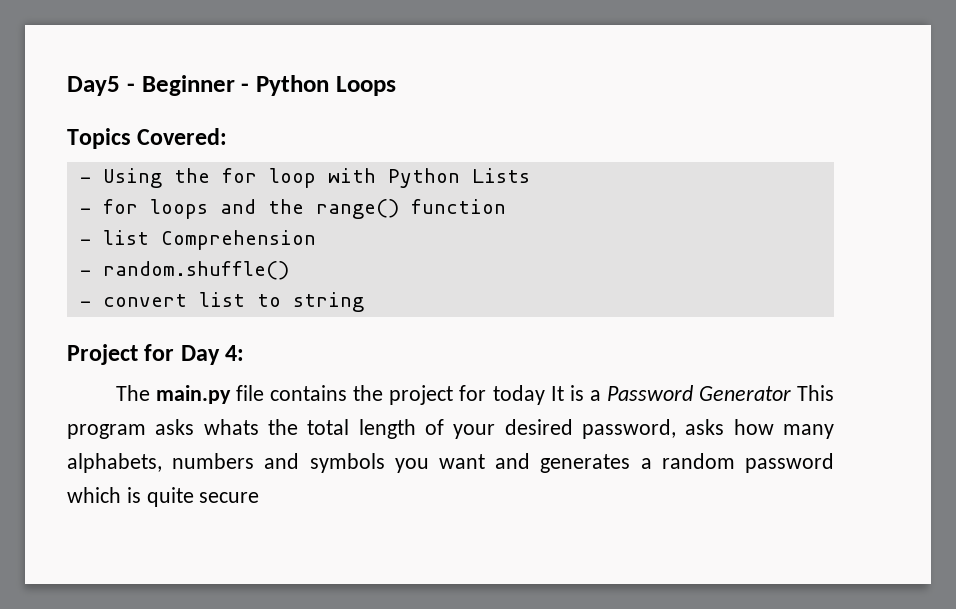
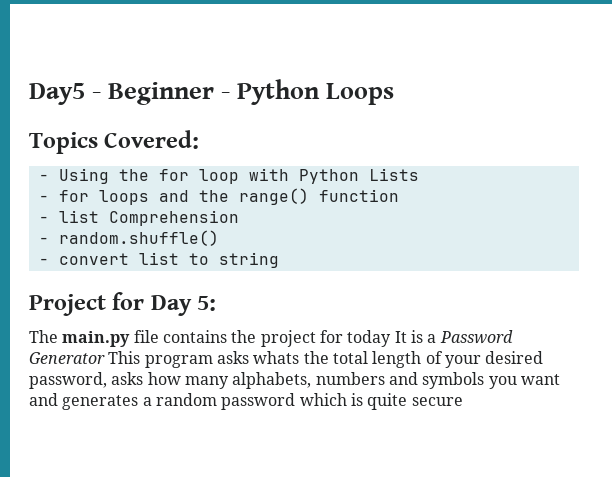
[225,345,245,361] 4: -> [197,296,217,311] 5:

